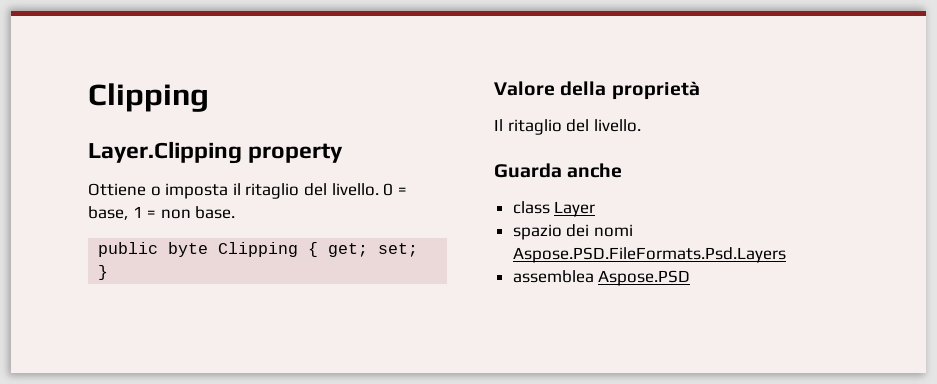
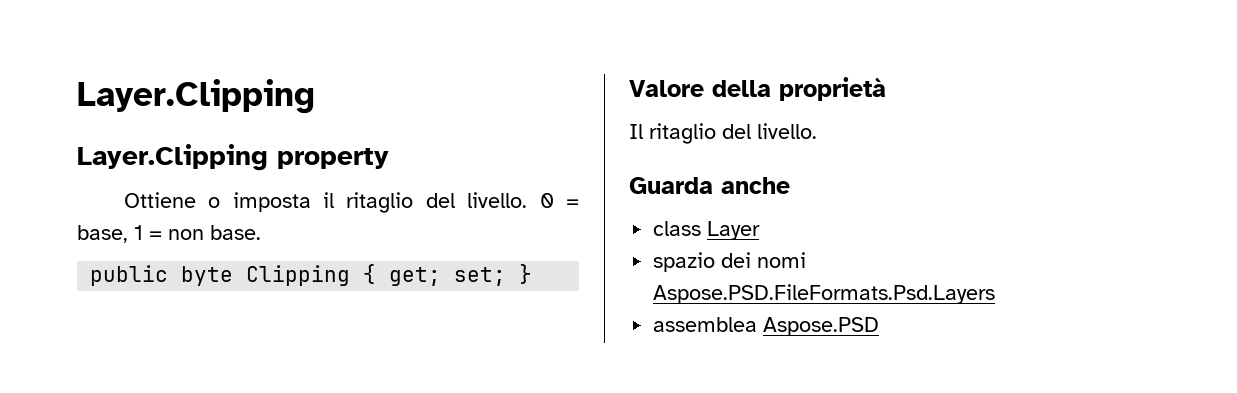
[88,83,209,112] Clipping -> [77,79,315,114] Layer.Clipping

